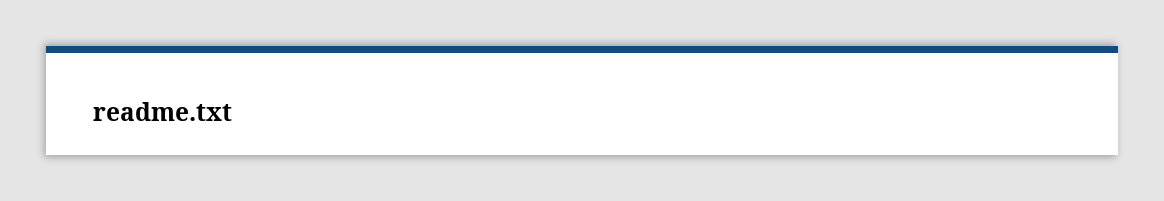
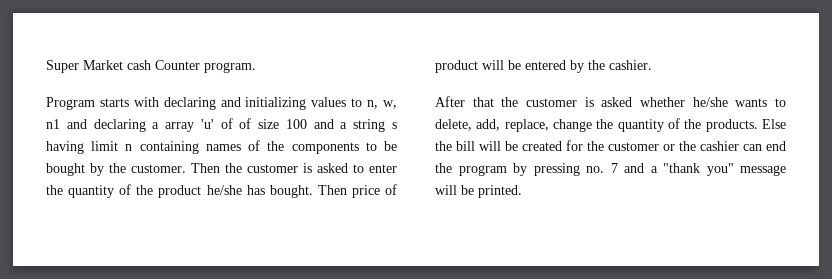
[93,102,232,121] readme.txt -> [46,60,256,73] [46,97,398,110] [46,118,398,132] [46,140,398,154] [46,163,397,176] [46,184,397,198] [435,60,652,73] [435,96,786,107] [435,118,786,132] [435,140,786,151] [435,163,786,176] [435,185,522,198] Super Market cash Counter program. // Program starts with declaring and initializing values to n, w, n1 and declaring a array 'u' of of size 100 and a string s having limit n containing names of the components to be bought by the customer. Then the customer is asked to enter the quantity of the product he/she has bought. Then price of product will be entered by the cashier. // After that the customer is asked whether he/she wants to delete, add, replace, change the quantity of the products. Else the bill will be created for the customer or the cashier can end the program by pressing no. 7 and a "thank you" message will be printed.

